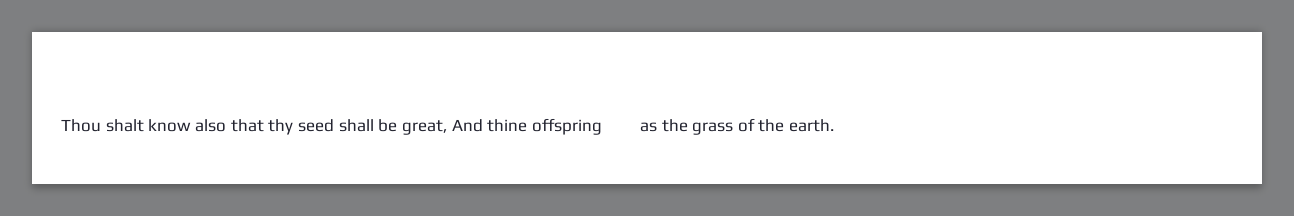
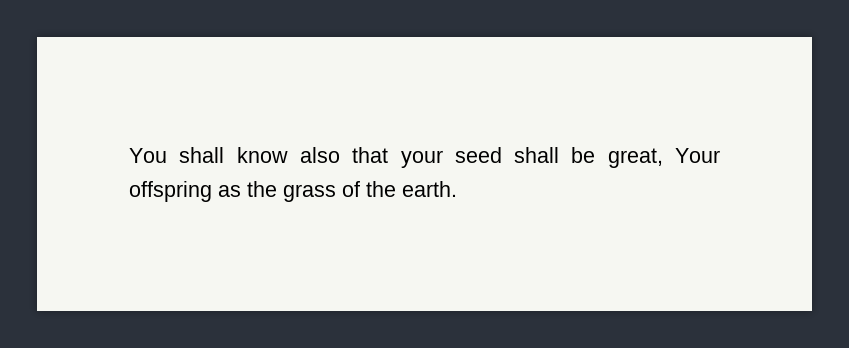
[61,119,144,132] Thou shalt -> [129,147,225,163] You shall
[268,119,294,135] thy -> [400,150,443,168] your
[451,119,528,132] And thine -> [675,148,720,163] Your

